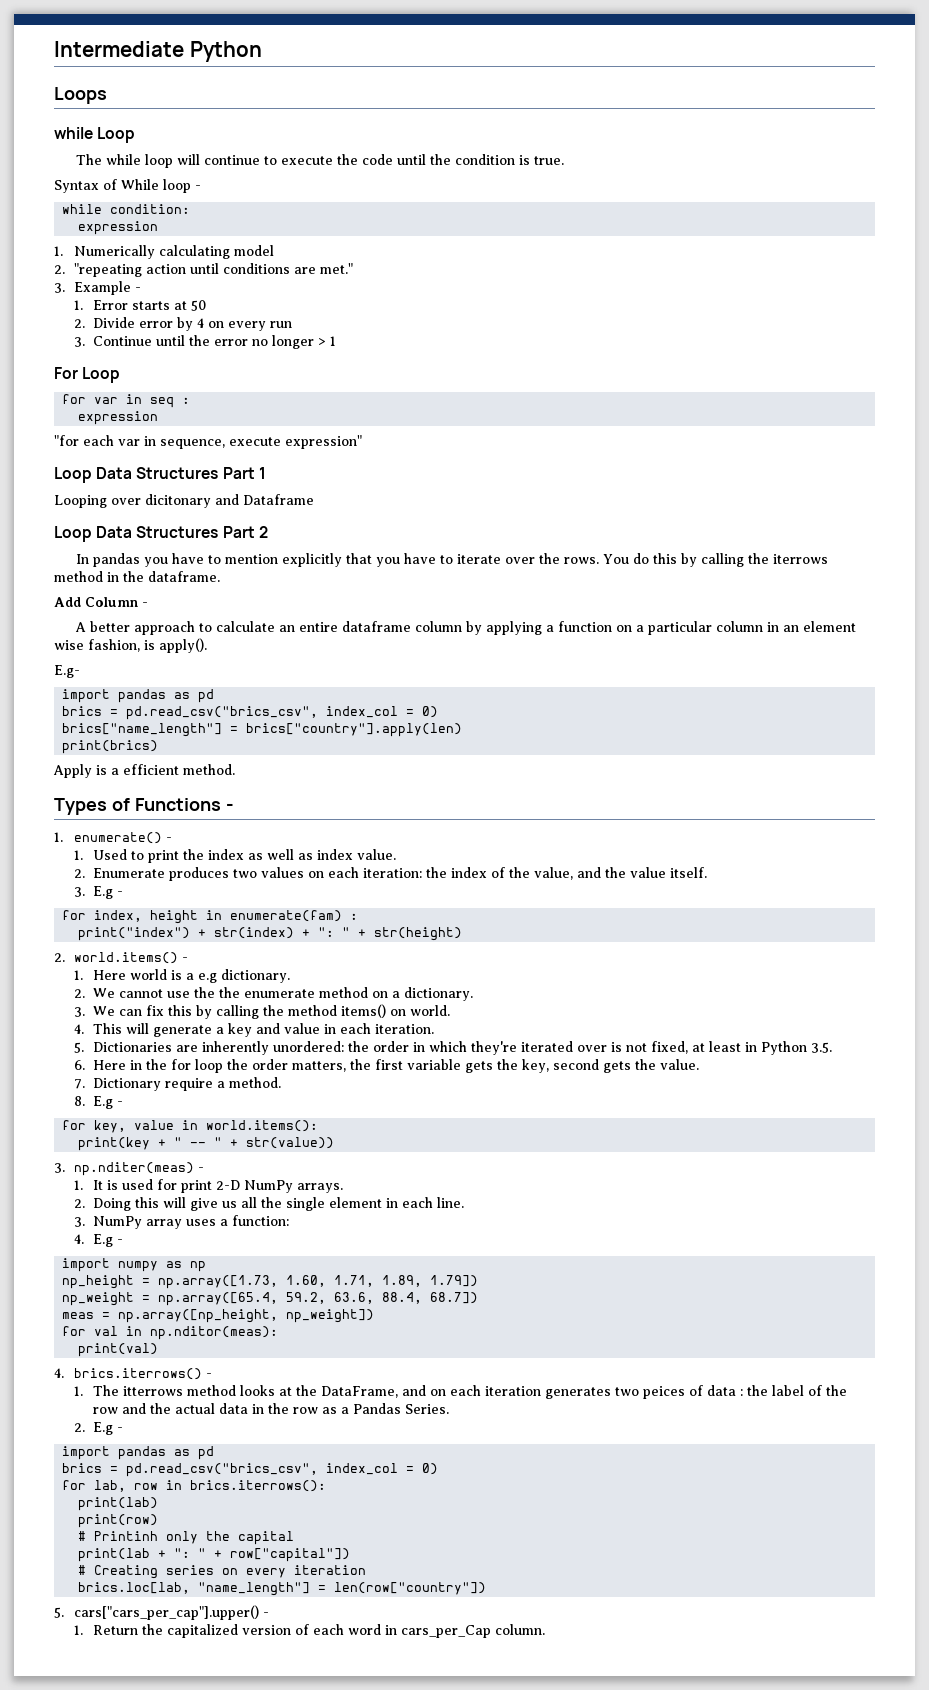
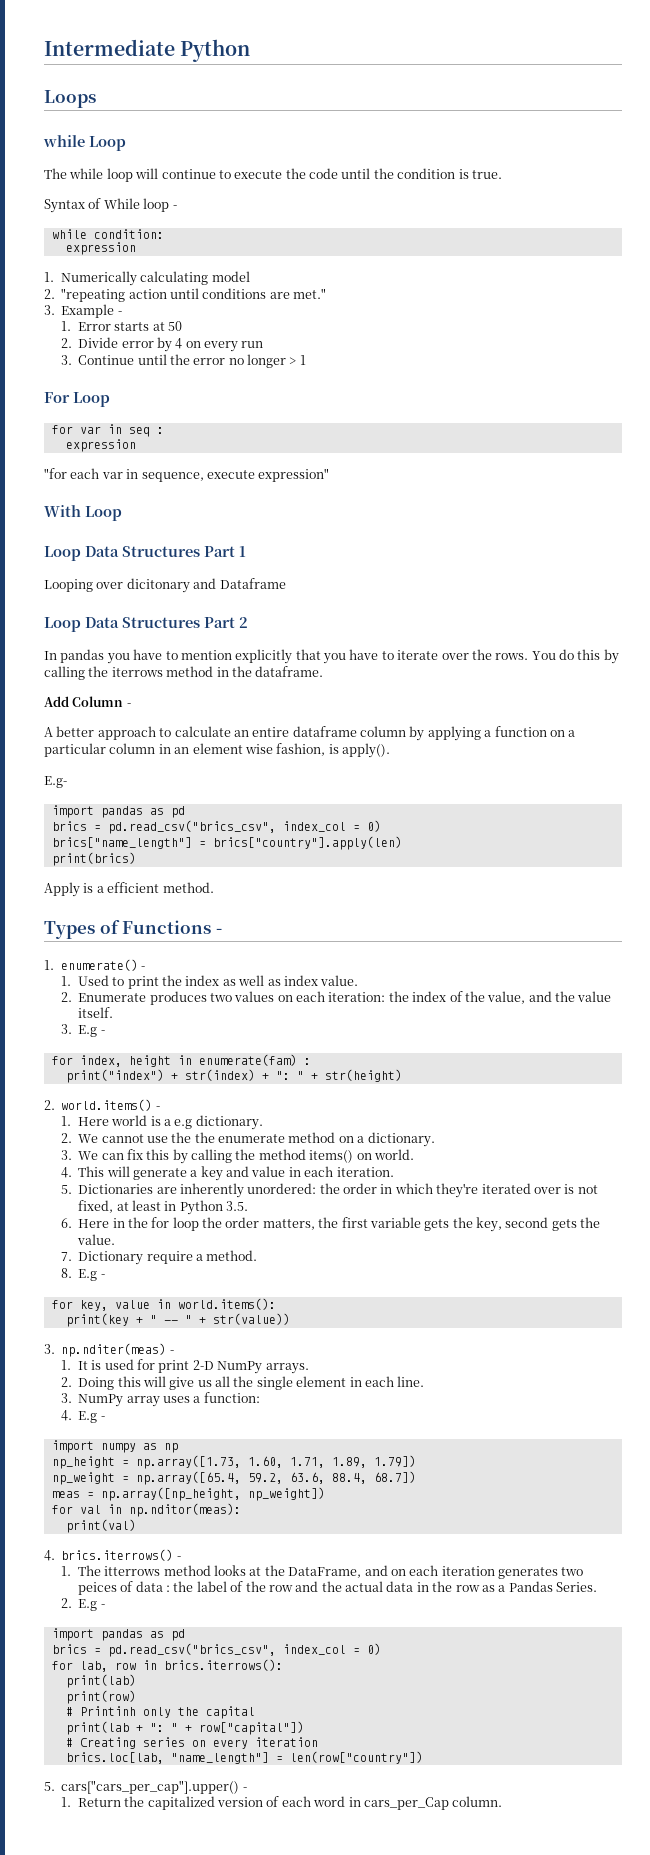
(362, 442) none -> [44,505,122,521] // With Loop

